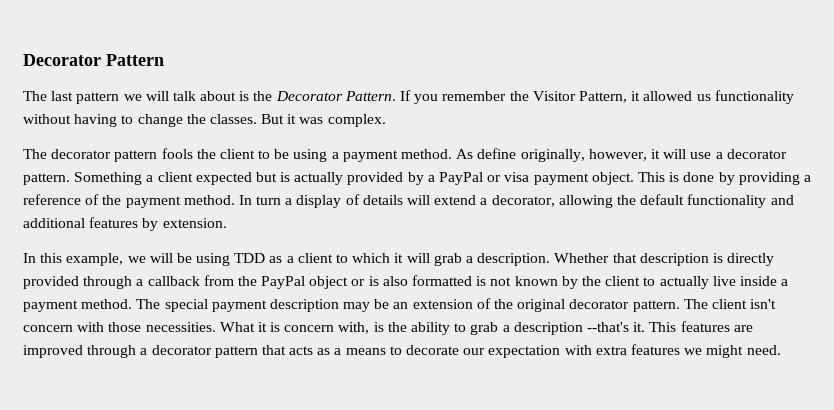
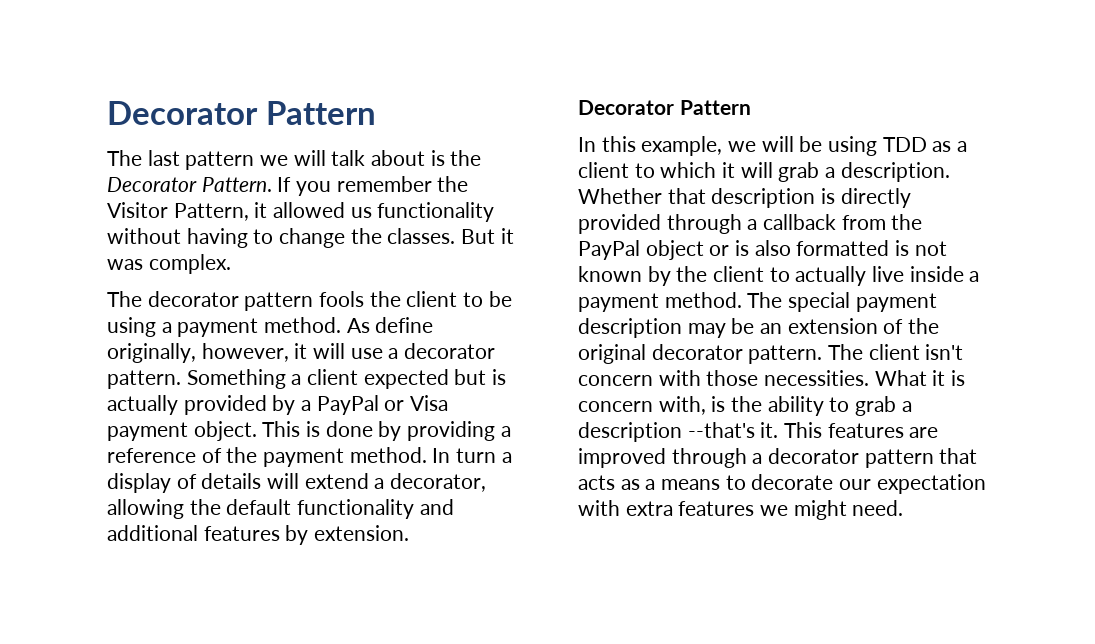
[504,172,530,182] visa -> [410,395,449,411] Visa
(227, 223) none -> [578,100,751,115] // Decorator Pattern

